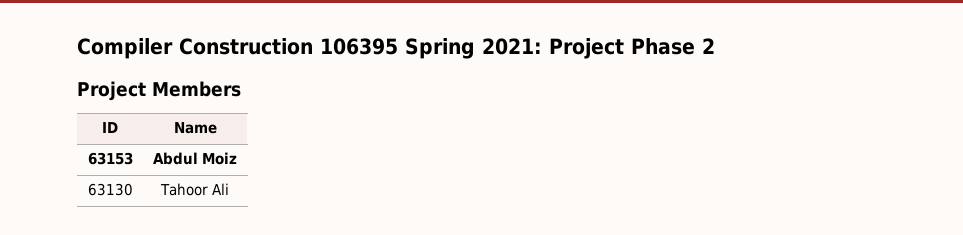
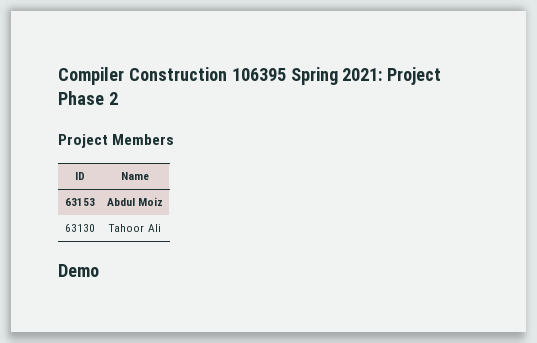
(230, 189) none -> [58,264,99,277] // Demo

